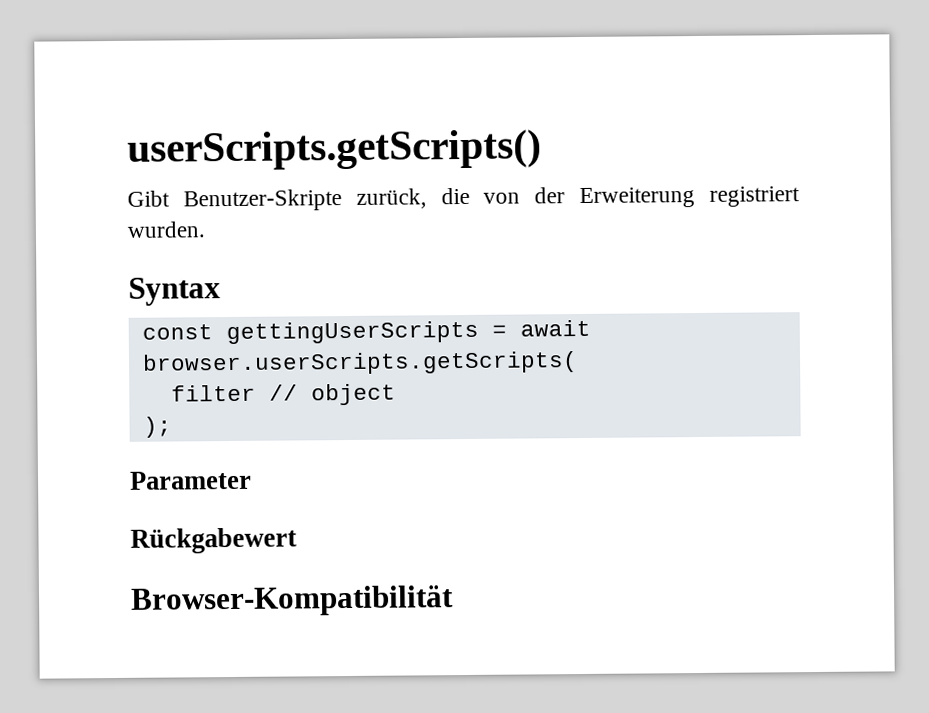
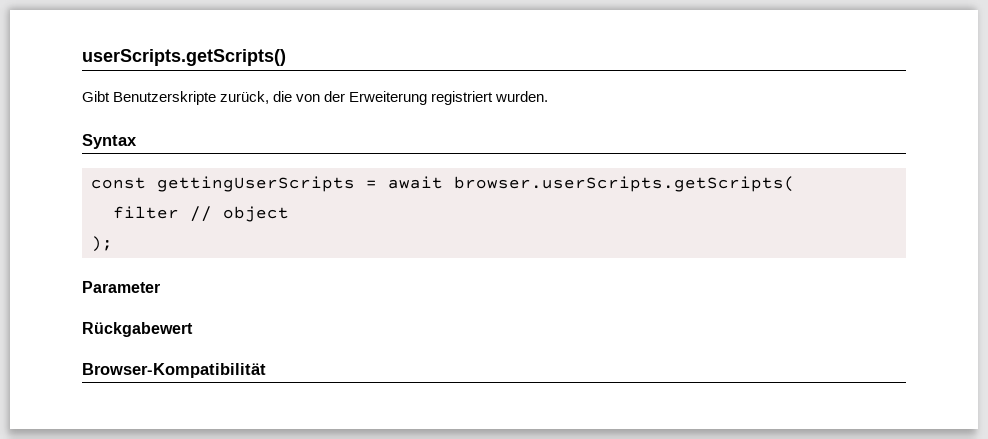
[182,189,342,212] Benutzer-Skripte -> [113,91,217,105] Benutzerskripte

